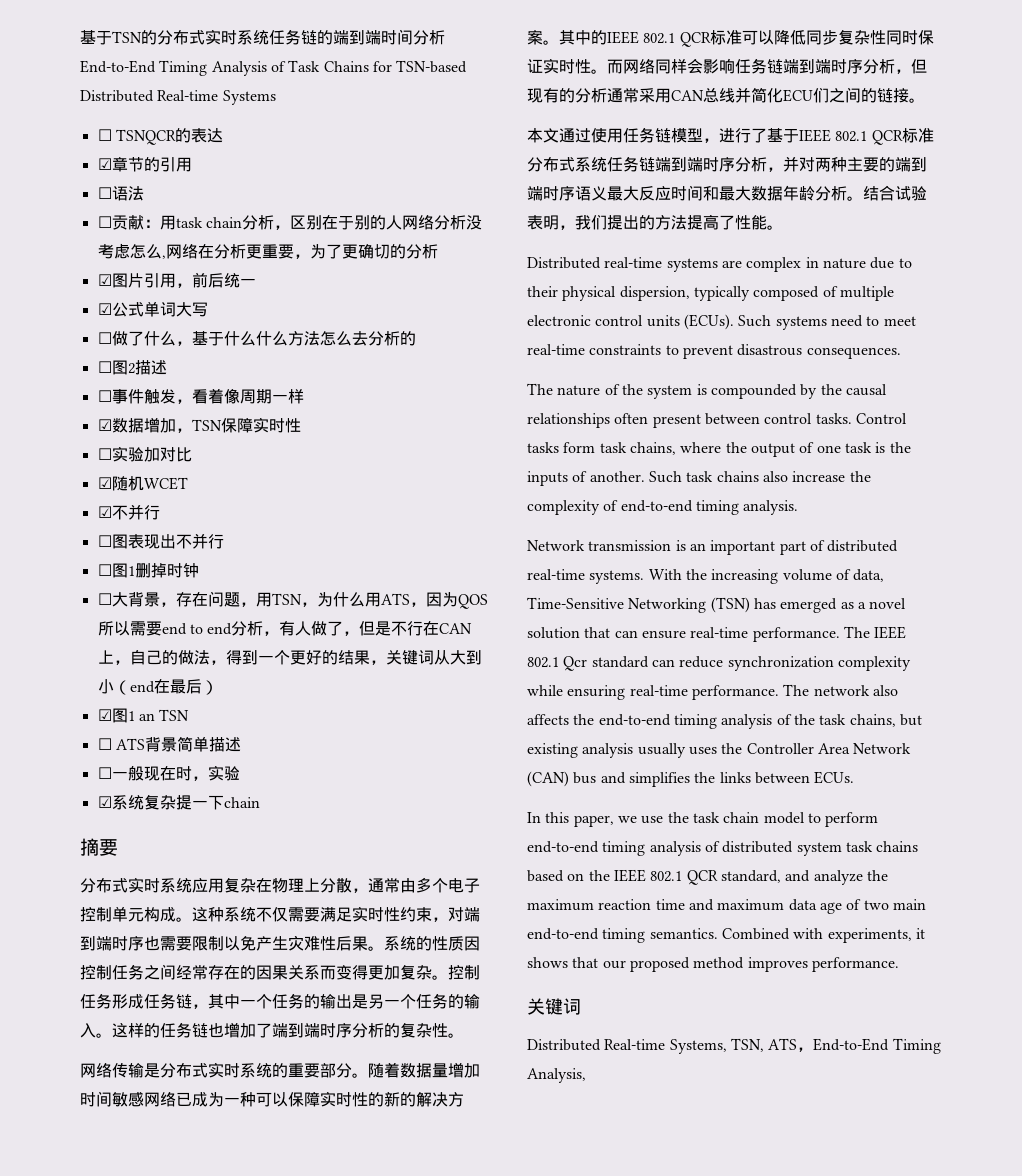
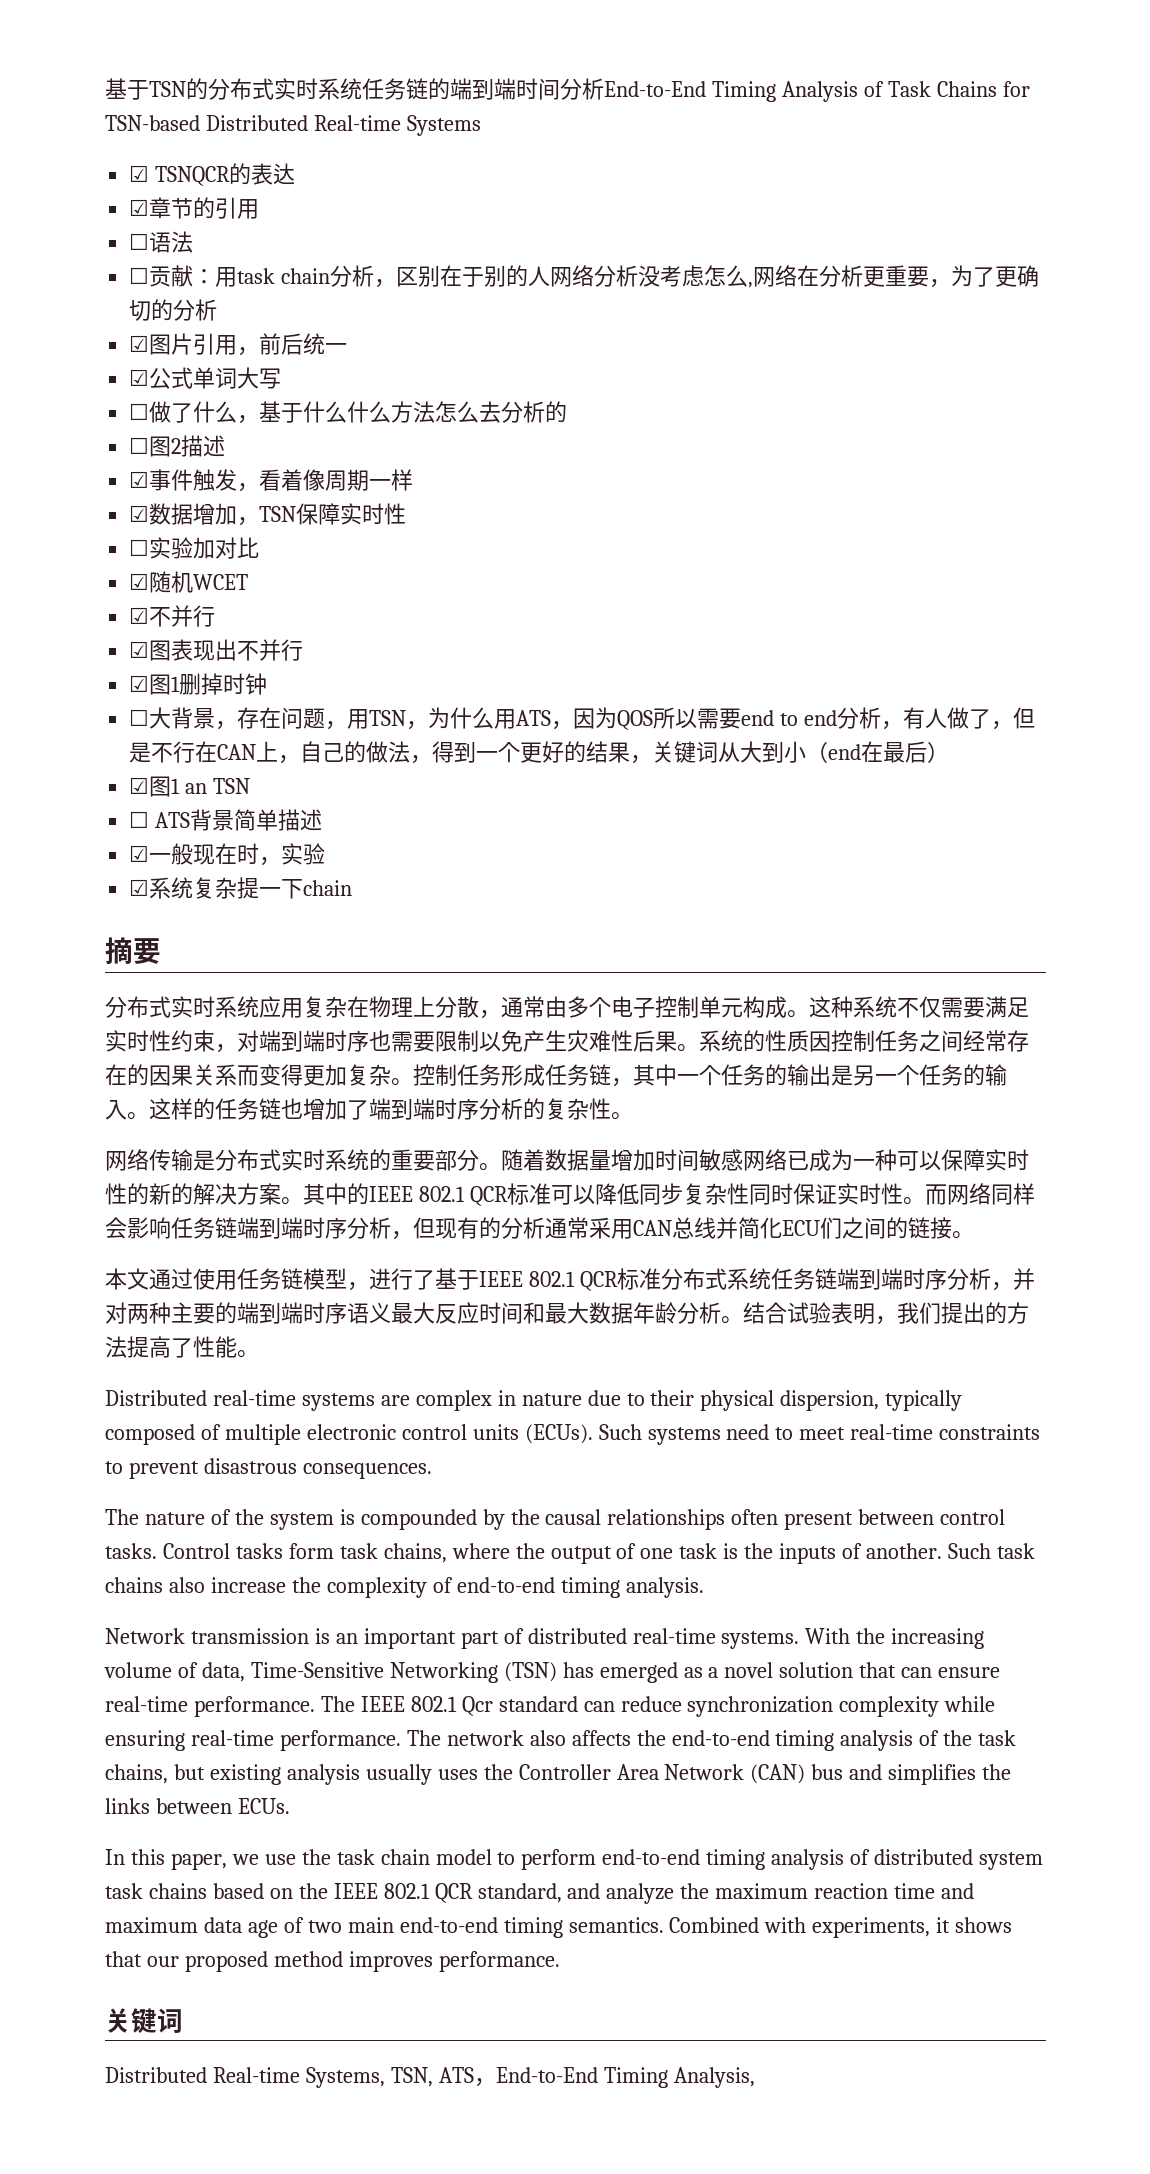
[97,129,112,141] ☐ -> [129,165,150,182] ☑
[97,390,112,402] ☐ -> [129,471,150,488] ☑
[97,535,112,547] ☐ -> [129,641,150,658] ☑
[97,564,112,576] ☐ -> [129,675,150,692] ☑
[97,767,112,779] ☐ -> [129,845,150,862] ☑

